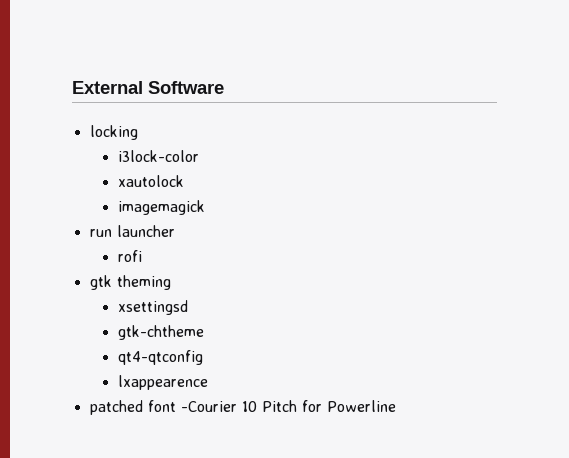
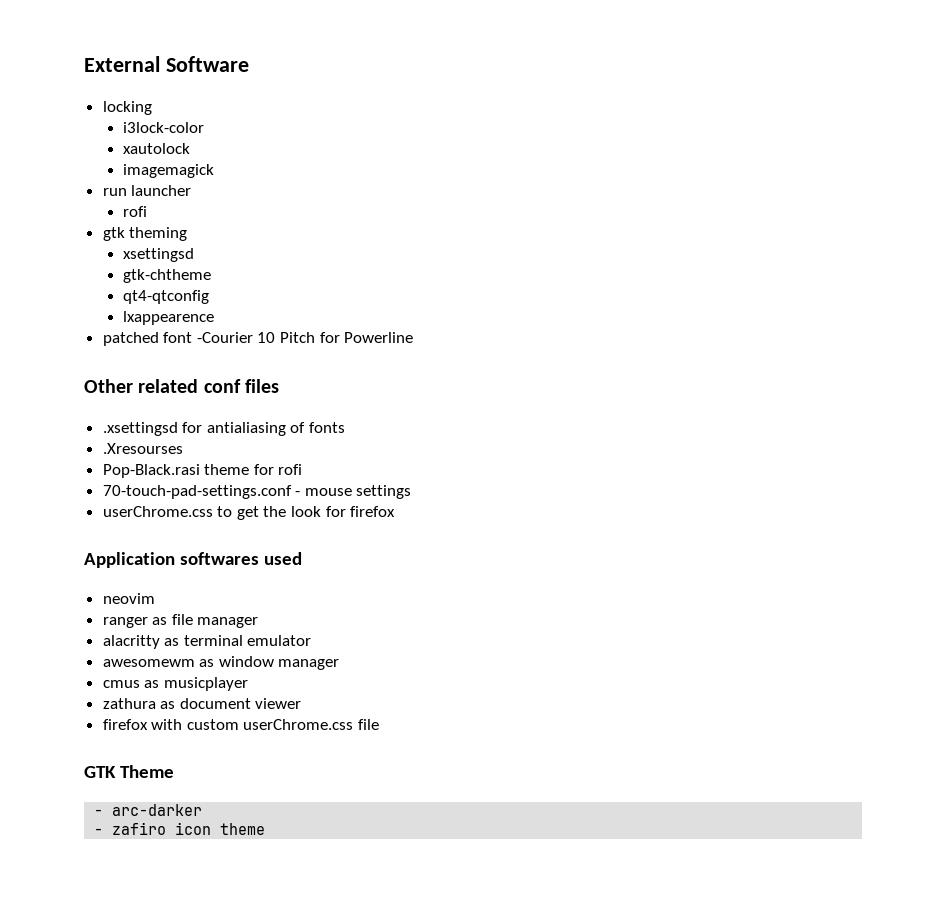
(396, 406) none -> [84,379,280,393] [102,422,346,436] [102,443,183,454] [102,464,303,478] [102,485,412,499] [102,506,396,520] [84,552,302,568] [102,593,155,604] [102,614,259,628] [102,635,312,649] [102,656,340,670] [102,677,248,691] [102,698,302,709] [102,719,380,730] [84,765,174,778] [94,804,203,816] [94,822,266,835] // Other related conf files // .xsettingsd for antialiasing of fonts // .Xresourses // Pop-Black.rasi theme for rofi // 70-touch-pad-settings.conf - mouse settings // userChrome.css to get the look for firefox // Application softwares used // neovim // ranger as file manager // alacritty as terminal emulator // awesomewm as window manager // cmus as musicplayer // zathura as document viewer // firefox with custom userChrome.css file // GTK Theme // - arc-darker // - zafiro icon theme

